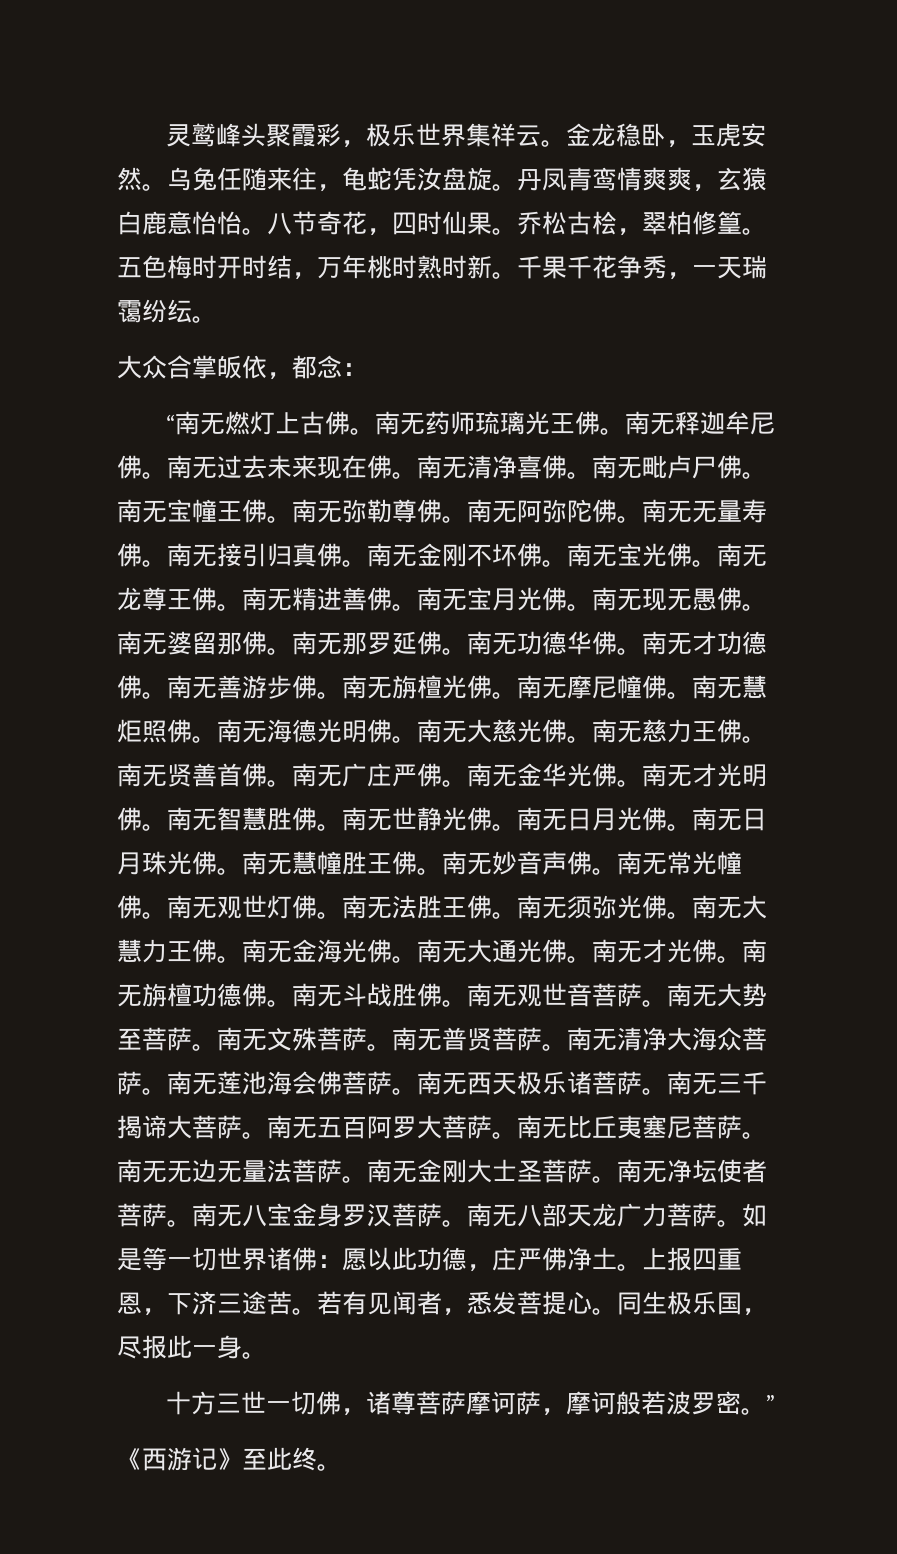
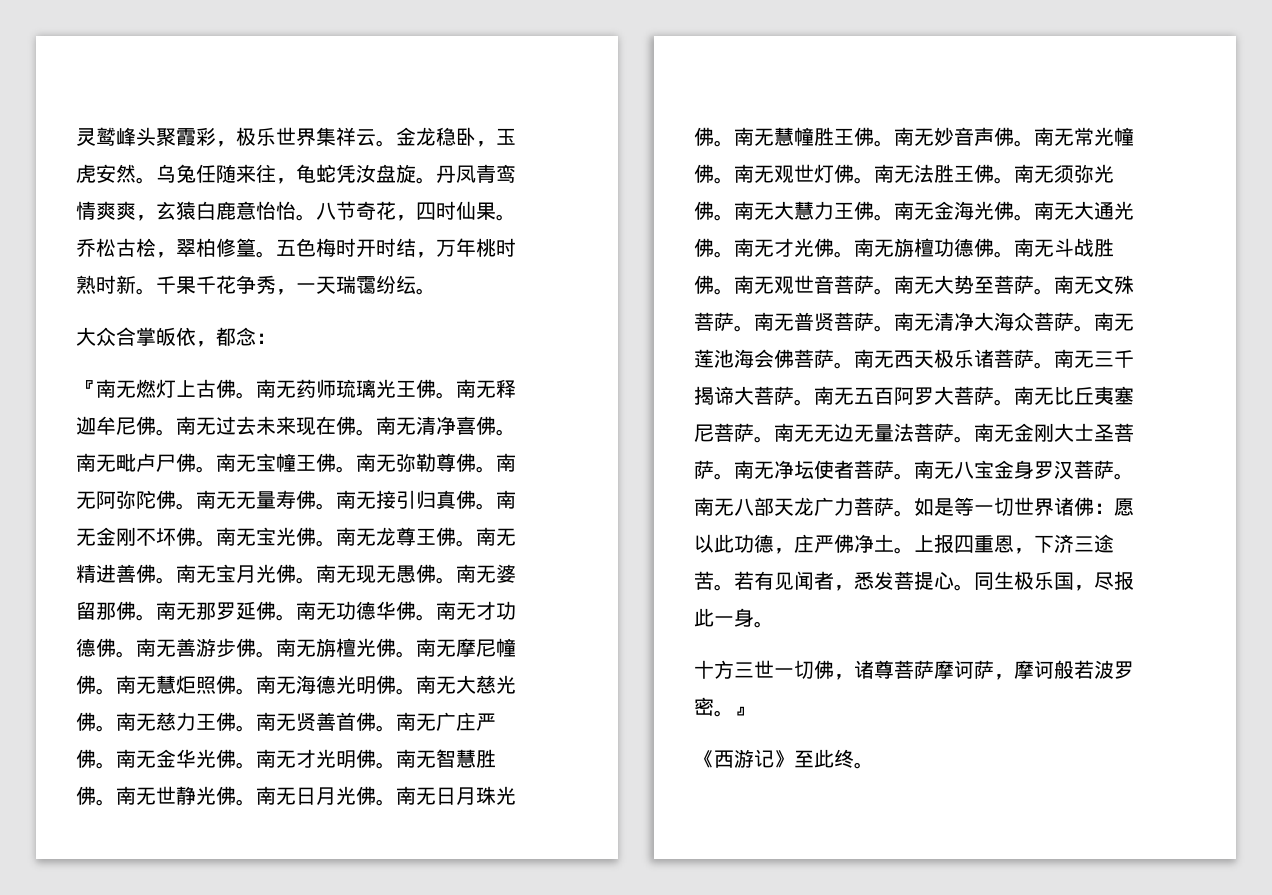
[165,414,175,432] “ -> [76,380,96,396] 『
[765,1395,775,1412] ” -> [734,706,754,716] 』

